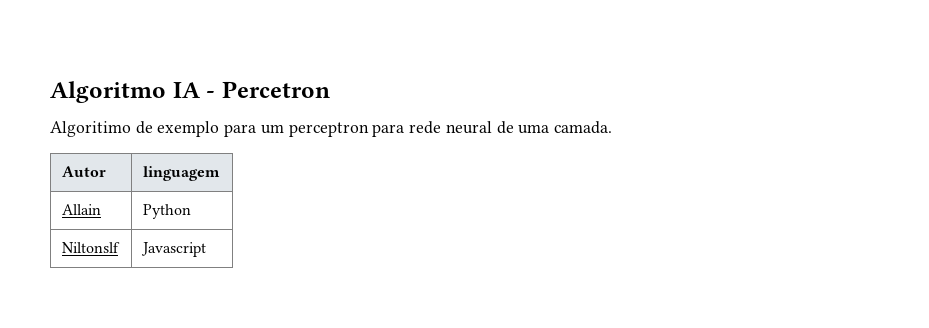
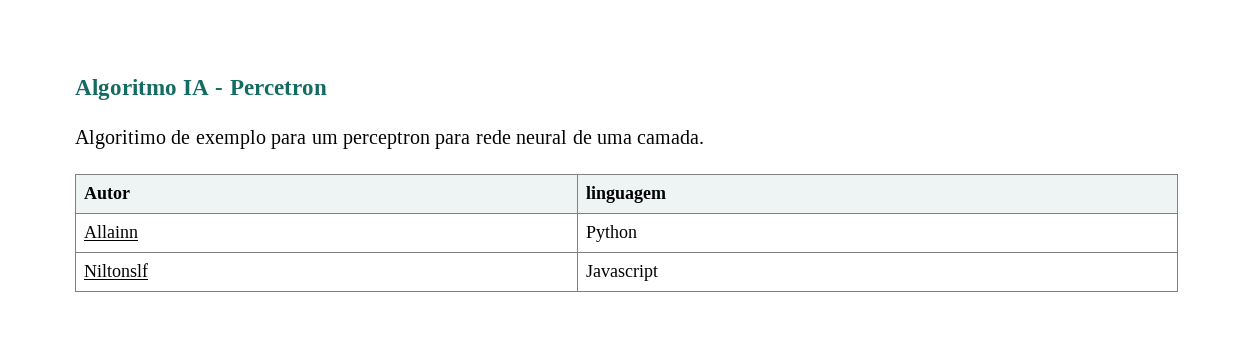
[62,204,102,215] Allain -> [83,225,138,238] Allainn

